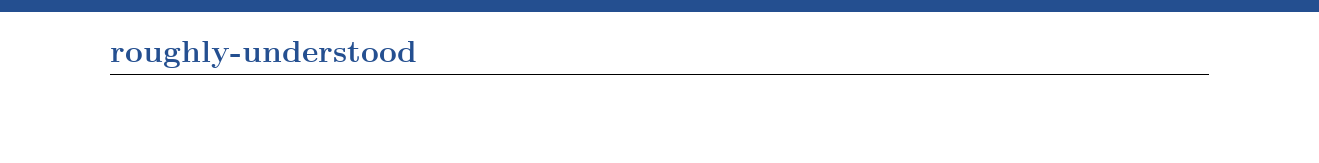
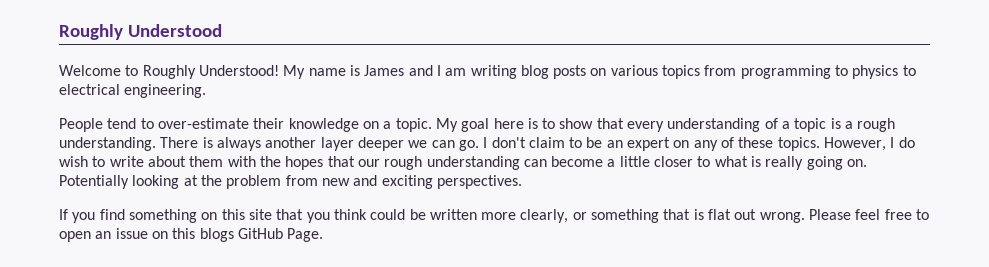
[110,41,417,68] roughly-understood -> [59,24,222,40] [59,65,916,79] [59,84,207,98] [59,118,896,132] [59,137,915,151] [59,156,868,170] [59,175,522,189] [59,209,930,223] [59,228,324,242] Roughly Understood // Welcome to Roughly Understood! My name is James and I am writing blog posts on various topics from programming to physics to electrical engineering. // People tend to over-estimate their knowledge on a topic. My goal here is to show that every understanding of a topic is a rough understanding. There is always another layer deeper we can go. I don't claim to be an expert on any of these topics. However, I do wish to write about them with the hopes that our rough understanding can become a little closer to what is really going on. Potentially looking at the problem from new and exciting perspectives. // If you find something on this site that you think could be written more clearly, or something that is flat out wrong. Please feel free to open an issue on this blogs GitHub Page.

